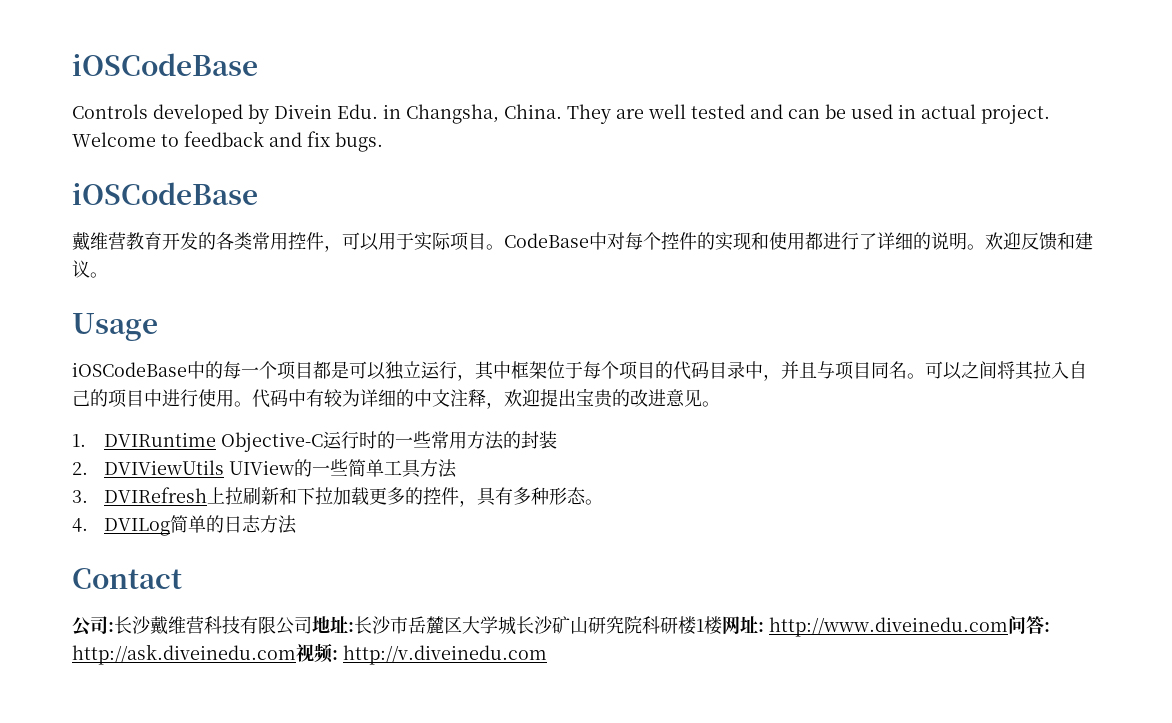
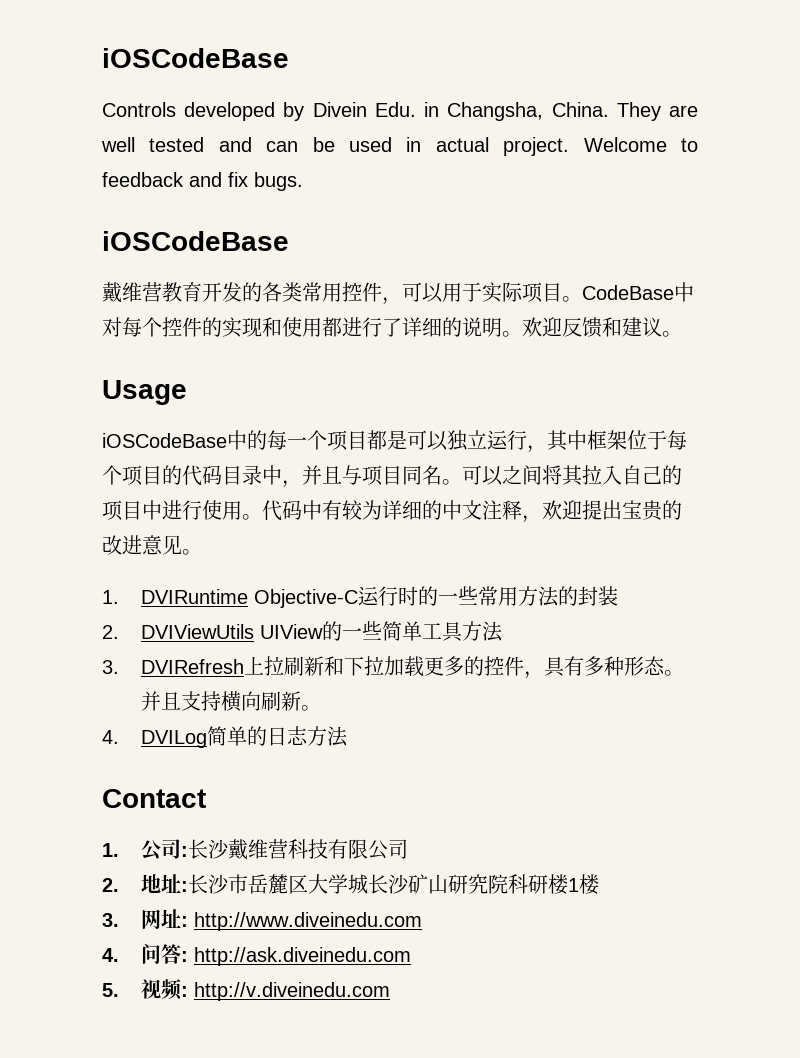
(603, 502) none -> [141,691,322,712] 并且支持横向刷新。
(182, 578) none -> [102,843,119,857] 1.
(312, 625) none -> [102,878,119,892] // 2.
(722, 625) none -> [102,913,119,927] // 3.
(1008, 627) none -> [102,948,119,962] // 4.
(296, 654) none -> [102,983,119,997] // 5.

